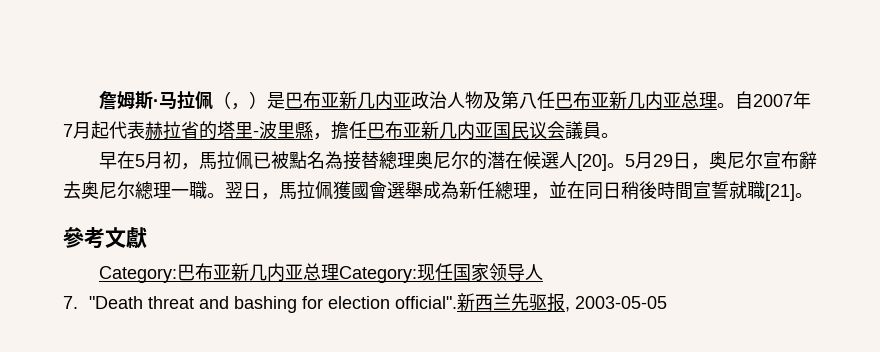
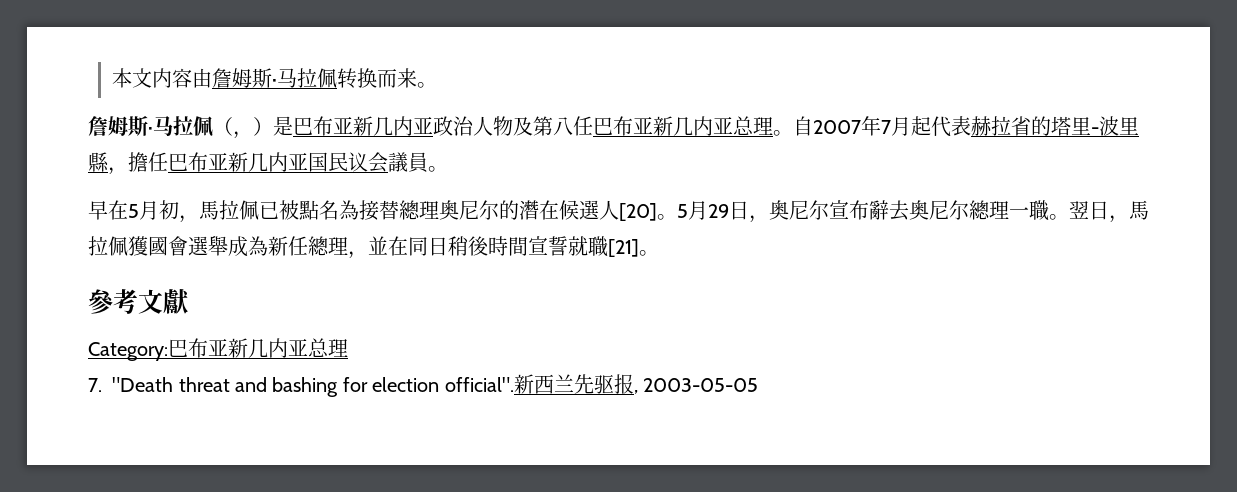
(98, 100) none -> [112,68,438,89] 本文内容由詹姆斯·马拉佩转换而来。 //
[338,263,543,283] Category:现任国家领导人 -> (348, 348) none

